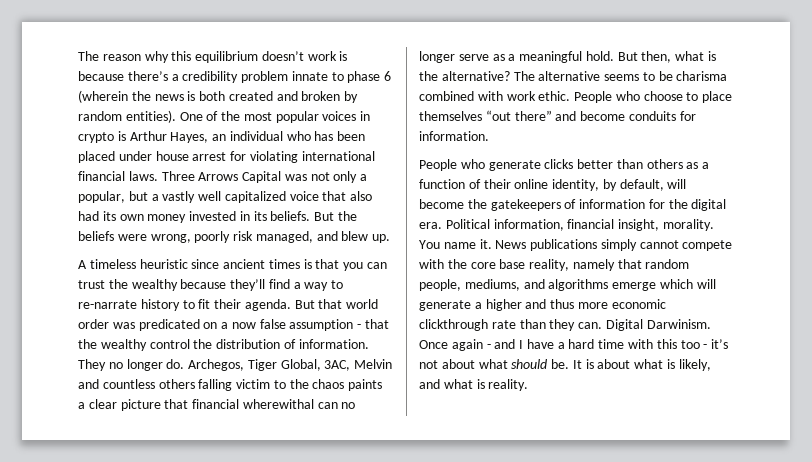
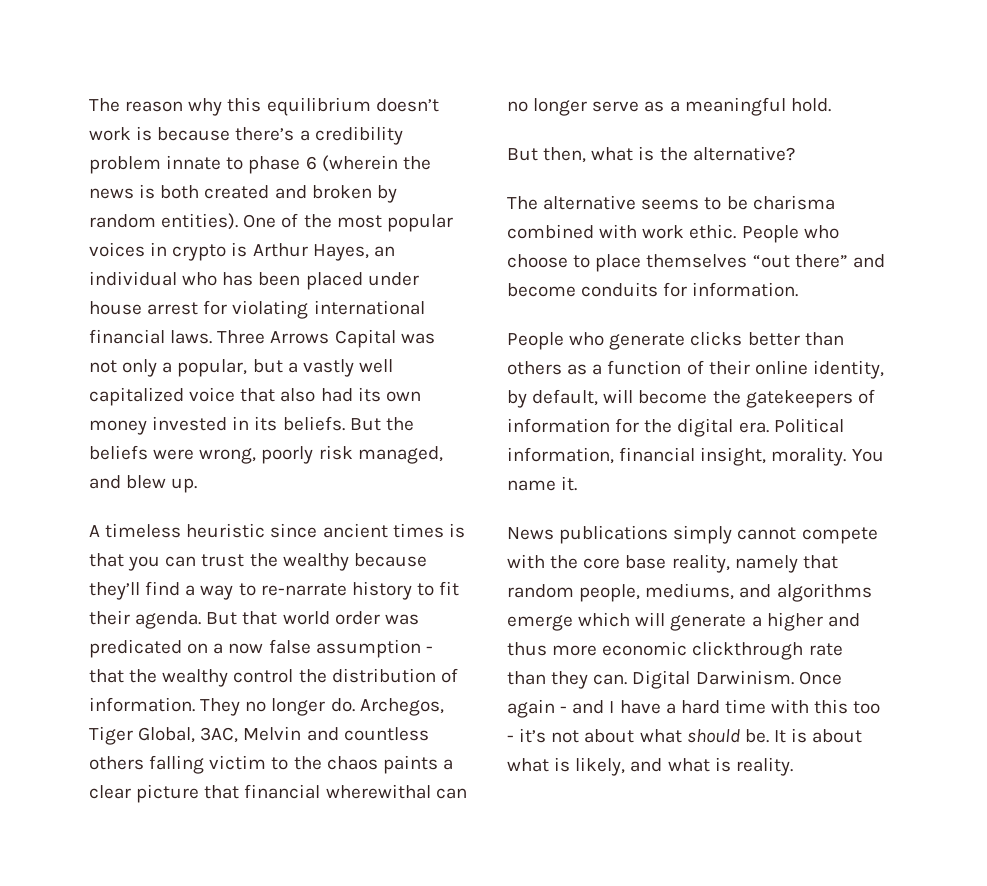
(614, 56) none -> (831, 105) //
(510, 76) none -> (795, 153) //
(492, 244) none -> (578, 483) //

